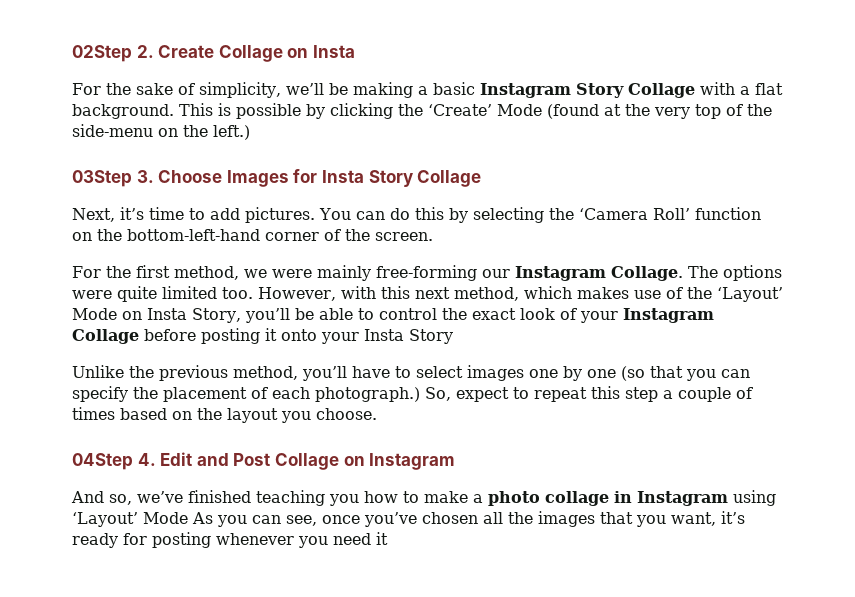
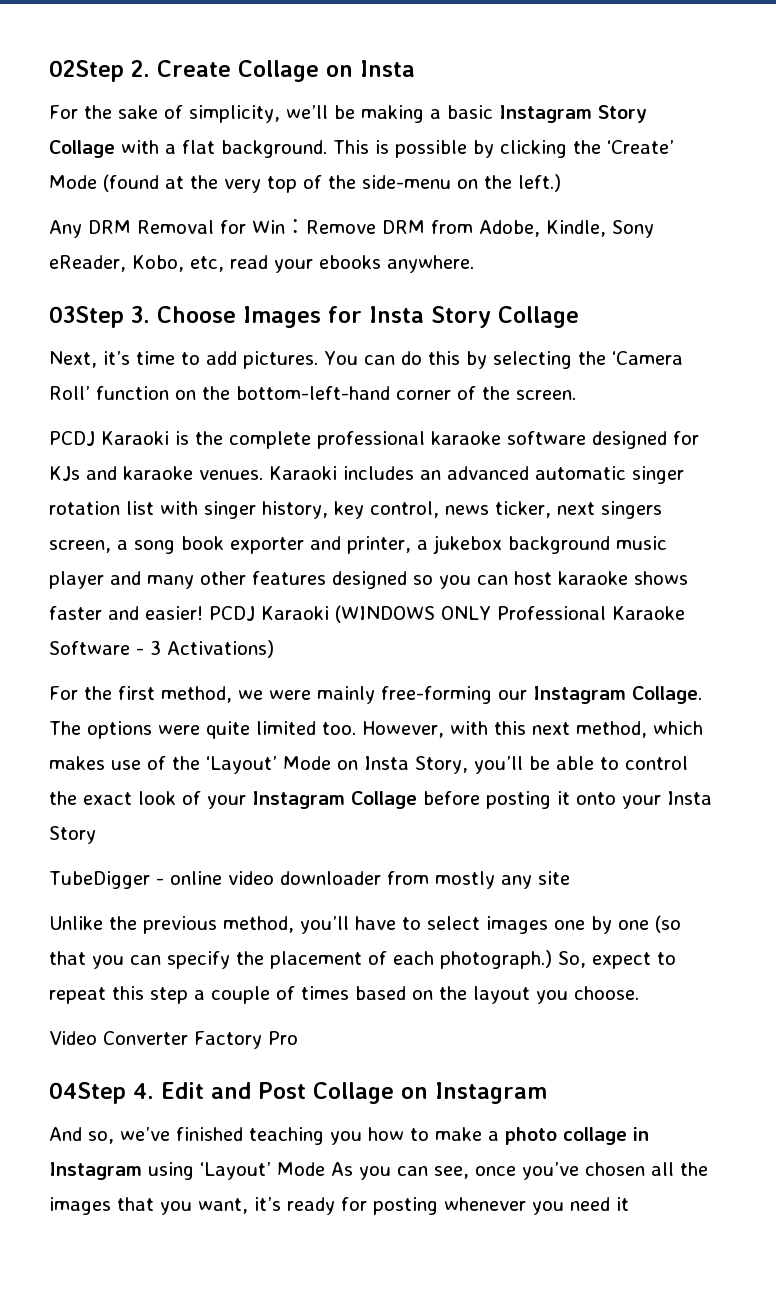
(250, 132) none -> [49,219,654,238] [49,255,474,273] // Any DRM Removal for Win：Remove DRM from Adobe, Kindle, Sony eReader, Kobo, etc, read your ebooks anywhere.
(433, 236) none -> [49,431,699,449] [49,466,684,484] [49,501,662,519] [49,535,667,554] [49,571,688,589] [49,605,685,623] [49,640,274,658] // PCDJ Karaoki is the complete professional karaoke software designed for KJs and karaoke venues. Karaoki includes an advanced automatic singer rotation list with singer history, key control, news ticker, next singers screen, a song book exporter and printer, a jukebox background music player and many other features designed so you can host karaoke shows faster and easier! PCDJ Karaoki (WINDOWS ONLY Professional Karaoke Software - 3 Activations)
(453, 336) none -> [49,871,570,889] // TubeDigger - online video downloader from mostly any site
(377, 414) none -> [49,1031,298,1049] // Video Converter Factory Pro

